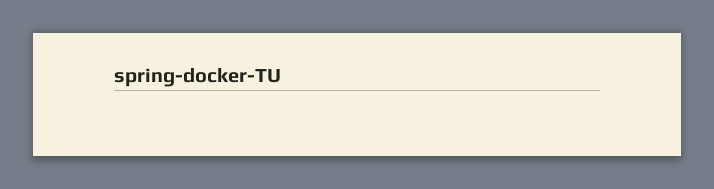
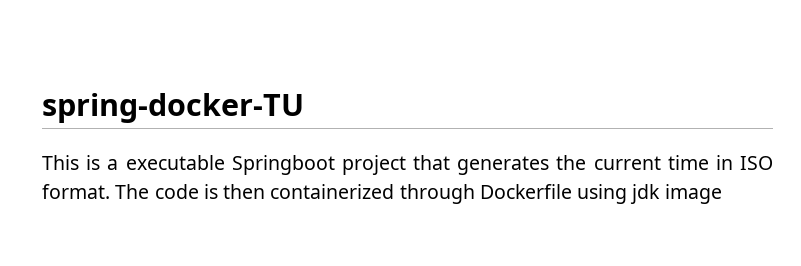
(281, 77) none -> [42,155,773,175] [42,184,722,204] // This is a executable Springboot project that generates the current time in ISO format. The code is then containerized through Dockerfile using jdk image

